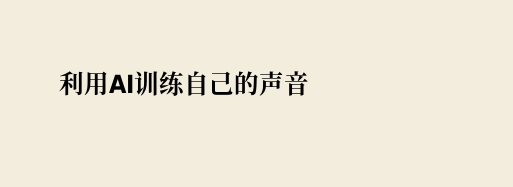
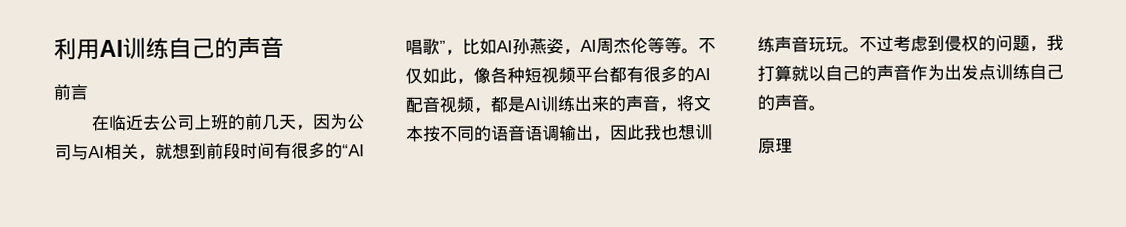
(309, 83) none -> [53,84,88,101] [91,113,365,132] [54,142,365,161] [405,37,716,56] [405,66,711,85] [405,95,711,114] [406,124,713,143] [757,34,1064,53] [757,63,1064,82] [757,94,826,111] [758,137,793,154] // 前言 // 在临近去公司上班的前几天，因为公司与AI相关，就想到前段时间有很多的“AI唱歌”，比如AI孙燕姿，AI周杰伦等等。不仅如此，像各种短视频平台都有很多的AI配音视频，都是AI训练出来的声音，将文本按不同的语音语调输出，因此我也想训练声音玩玩。不过考虑到侵权的问题，我打算就以自己的声音作为出发点训练自己的声音。 // 原理

